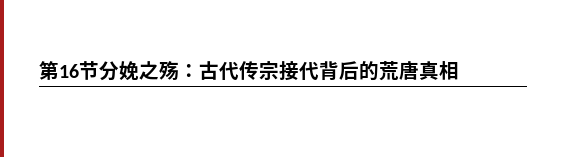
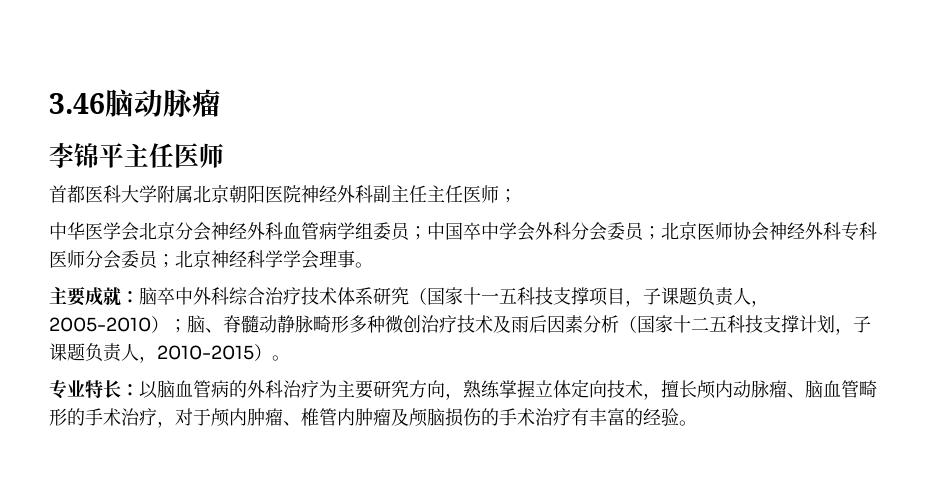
[39,61,459,81] 第16节分娩之殇：古代传宗接代背后的荒唐真相 -> [49,89,221,117] [49,143,224,168] [49,185,517,203] [49,222,877,241] [49,250,373,269] [49,287,769,307] [49,315,871,335] [49,343,290,363] [49,379,877,400] [49,408,697,428] 3.46脑动脉瘤 // 李锦平主任医师 // 首都医科大学附属北京朝阳医院神经外科副主任主任医师； // 中华医学会北京分会神经外科血管病学组委员；中国卒中学会外科分会委员；北京医师协会神经外科专科医师分会委员；北京神经科学学会理事。 // 主要成就：脑卒中外科综合治疗技术体系研究（国家十一五科技支撑项目，子课题负责人，2005-2010）；脑、脊髓动静脉畸形多种微创治疗技术及雨后因素分析（国家十二五科技支撑计划，子课题负责人，2010-2015）。 // 专业特长：以脑血管病的外科治疗为主要研究方向，熟练掌握立体定向技术，擅长颅内动脉瘤、脑血管畸形的手术治疗，对于颅内肿瘤、椎管内肿瘤及颅脑损伤的手术治疗有丰富的经验。

